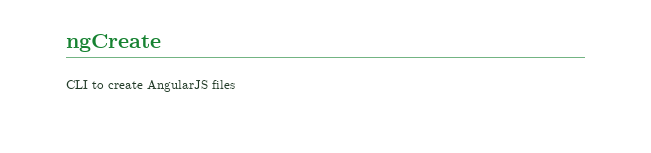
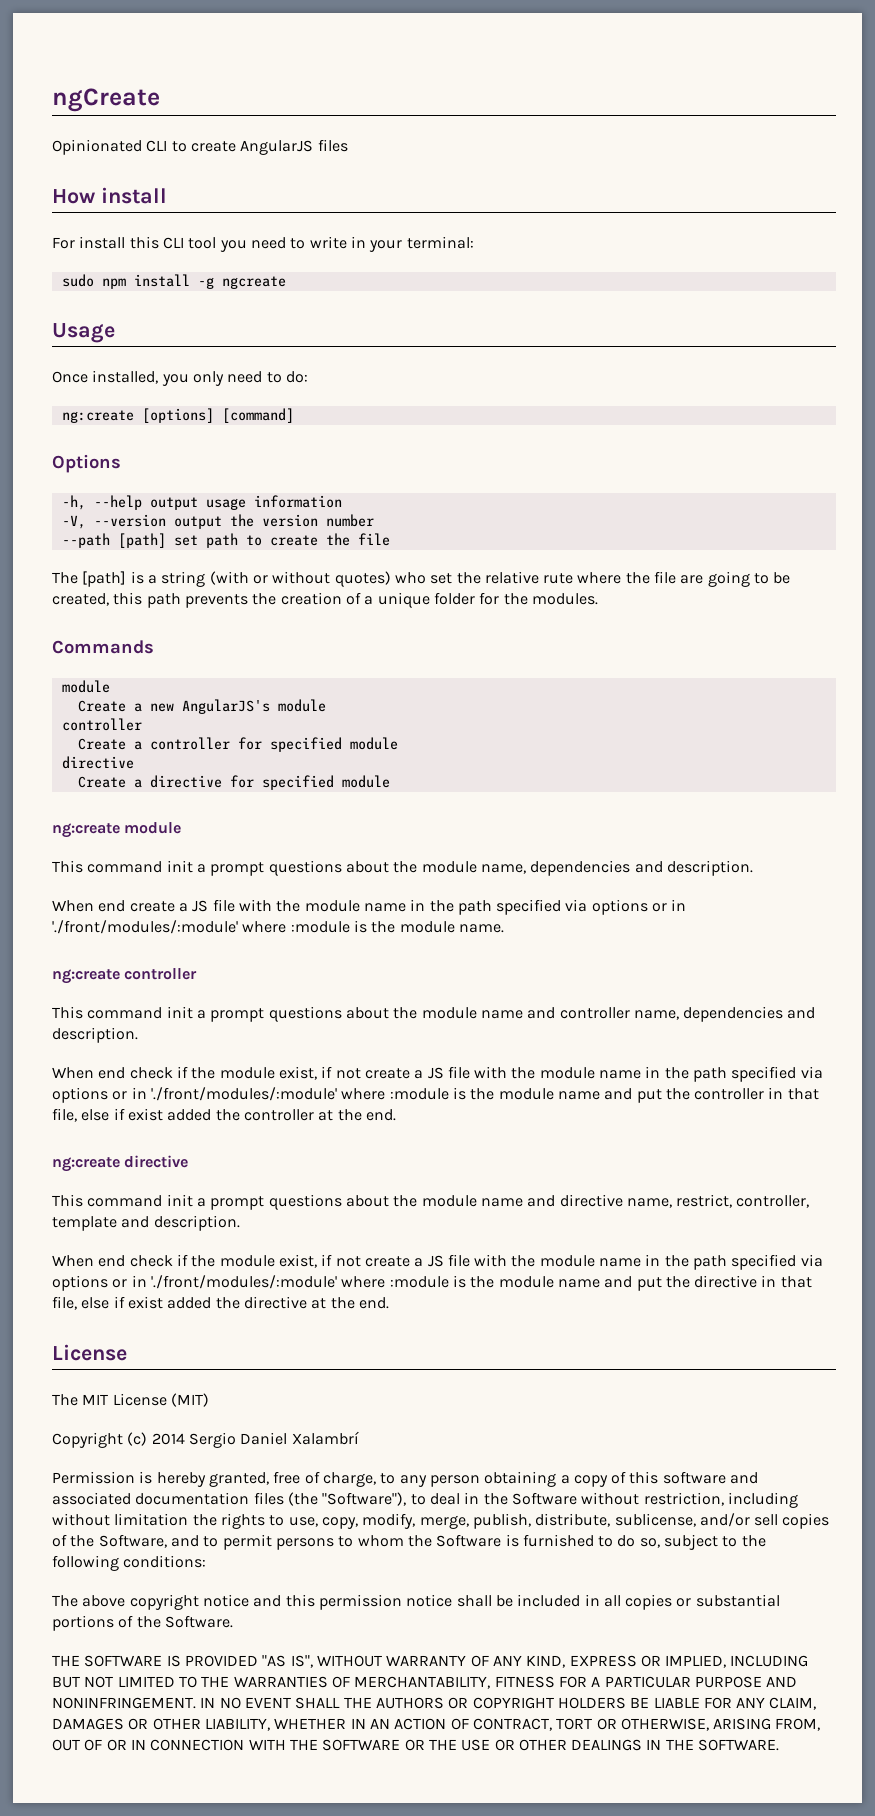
(161, 43) none -> [52,139,142,155] Opinionated
(235, 84) none -> [52,187,167,204] [52,236,474,252] [61,274,286,289] [52,323,115,343] [52,370,308,386] [61,408,294,423] [52,454,121,473] [61,495,342,510] [61,514,374,529] [61,533,390,548] [52,571,791,587] [52,592,598,608] [52,640,154,654] [61,680,110,693] [77,699,326,714] [61,718,142,731] [77,737,398,752] [61,756,134,769] [77,775,390,790] [52,822,182,838] [52,860,753,876] [52,899,687,915] [52,920,504,934] [52,968,198,984] [52,1006,816,1022] [52,1027,138,1043] [52,1066,823,1082] [52,1087,819,1103] [52,1108,396,1122] [52,1155,189,1172] [52,1194,810,1210] [52,1215,240,1231] [52,1254,823,1270] [52,1275,812,1291] [52,1296,389,1310] [52,1344,127,1361] [52,1393,209,1407] [52,1431,359,1448] [52,1471,759,1487] [52,1492,798,1508] [52,1513,830,1529] [52,1534,766,1550] [52,1555,207,1571] [52,1594,780,1610] [52,1615,233,1631] [52,1655,809,1668] [52,1676,798,1689] [52,1697,817,1710] [52,1718,821,1731] [52,1739,780,1751] // How install // For install this CLI tool you need to write in your terminal: // sudo npm install -g ngcreate // Usage // Once installed, you only need to do: // ng:create [options] [command] // Options // -h, --help output usage information // -V, --version output the version number // --path [path] set path to create the file // The [path] is a string (with or without quotes) who set the relative rute where the file are going to be created, this path prevents the creation of a unique folder for the modules. // Commands // module // Create a new AngularJS's module // controller // Create a controller for specified module // directive // Create a directive for specified module // ng:create module // This command init a prompt questions about the module name, dependencies and description. // When end create a JS file with the module name in the path specified via options or in './front/modules/:module' where :module is the module name. // ng:create controller // This command init a prompt questions about the module name and controller name, dependencies and description. // When end check if the module exist, if not create a JS file with the module name in the path specified via options or in './front/modules/:module' where :module is the module name and put the controller in that file, else if exist added the controller at the end. // ng:create directive // This command init a prompt questions about the module name and directive name, restrict, controller, template and description. // When end check if the module exist, if not create a JS file with the module name in the path specified via options or in './front/modules/:module' where :module is the module name and put the directive in that file, else if exist added the directive at the end. // License // The MIT License (MIT) // Copyright (c) 2014 Sergio Daniel Xalambrí // Permission is hereby granted, free of charge, to any person obtaining a copy of this software and associated documentation files (the "Software"), to deal in the Software without restriction, including without limitation the rights to use, copy, modify, merge, publish, distribute, sublicense, and/or sell copies of the Software, and to permit persons to whom the Software is furnished to do so, subject to the following conditions: // The above copyright notice and this permission notice shall be included in all copies or substantial portions of the Software. // THE SOFTWARE IS PROVIDED "AS IS", WITHOUT WARRANTY OF ANY KIND, EXPRESS OR IMPLIED, INCLUDING BUT NOT LIMITED TO THE WARRANTIES OF MERCHANTABILITY, FITNESS FOR A PARTICULAR PURPOSE AND NONINFRINGEMENT. IN NO EVENT SHALL THE AUTHORS OR COPYRIGHT HOLDERS BE LIABLE FOR ANY CLAIM, DAMAGES OR OTHER LIABILITY, WHETHER IN AN ACTION OF CONTRACT, TORT OR OTHERWISE, ARISING FROM, OUT OF OR IN CONNECTION WITH THE SOFTWARE OR THE USE OR OTHER DEALINGS IN THE SOFTWARE.

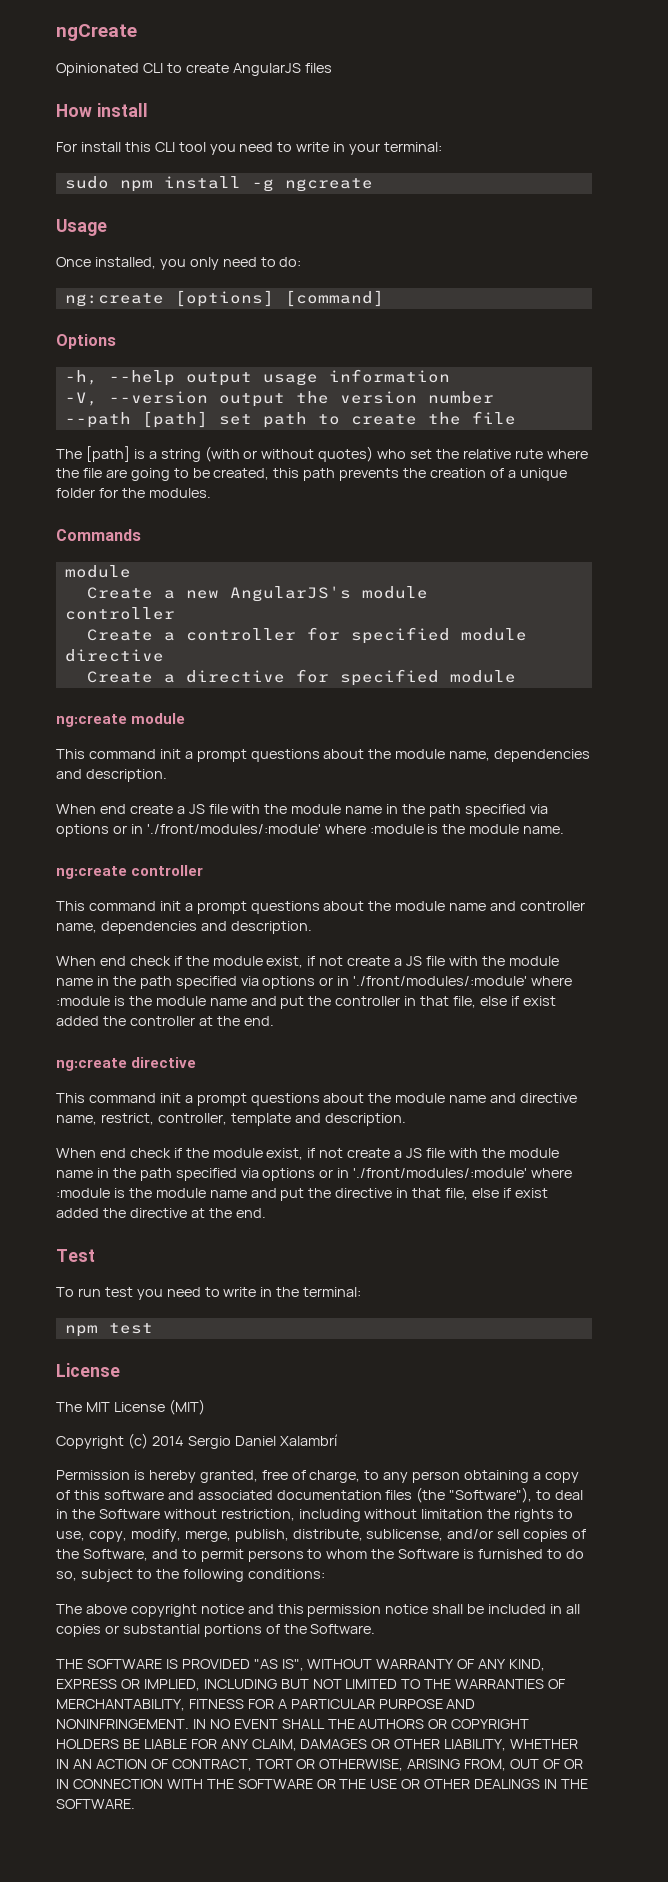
(389, 1303) none -> [56,1249,95,1262] [56,1287,362,1300] [64,1323,153,1337] // Test // To run test you need to write in the terminal: // npm test

